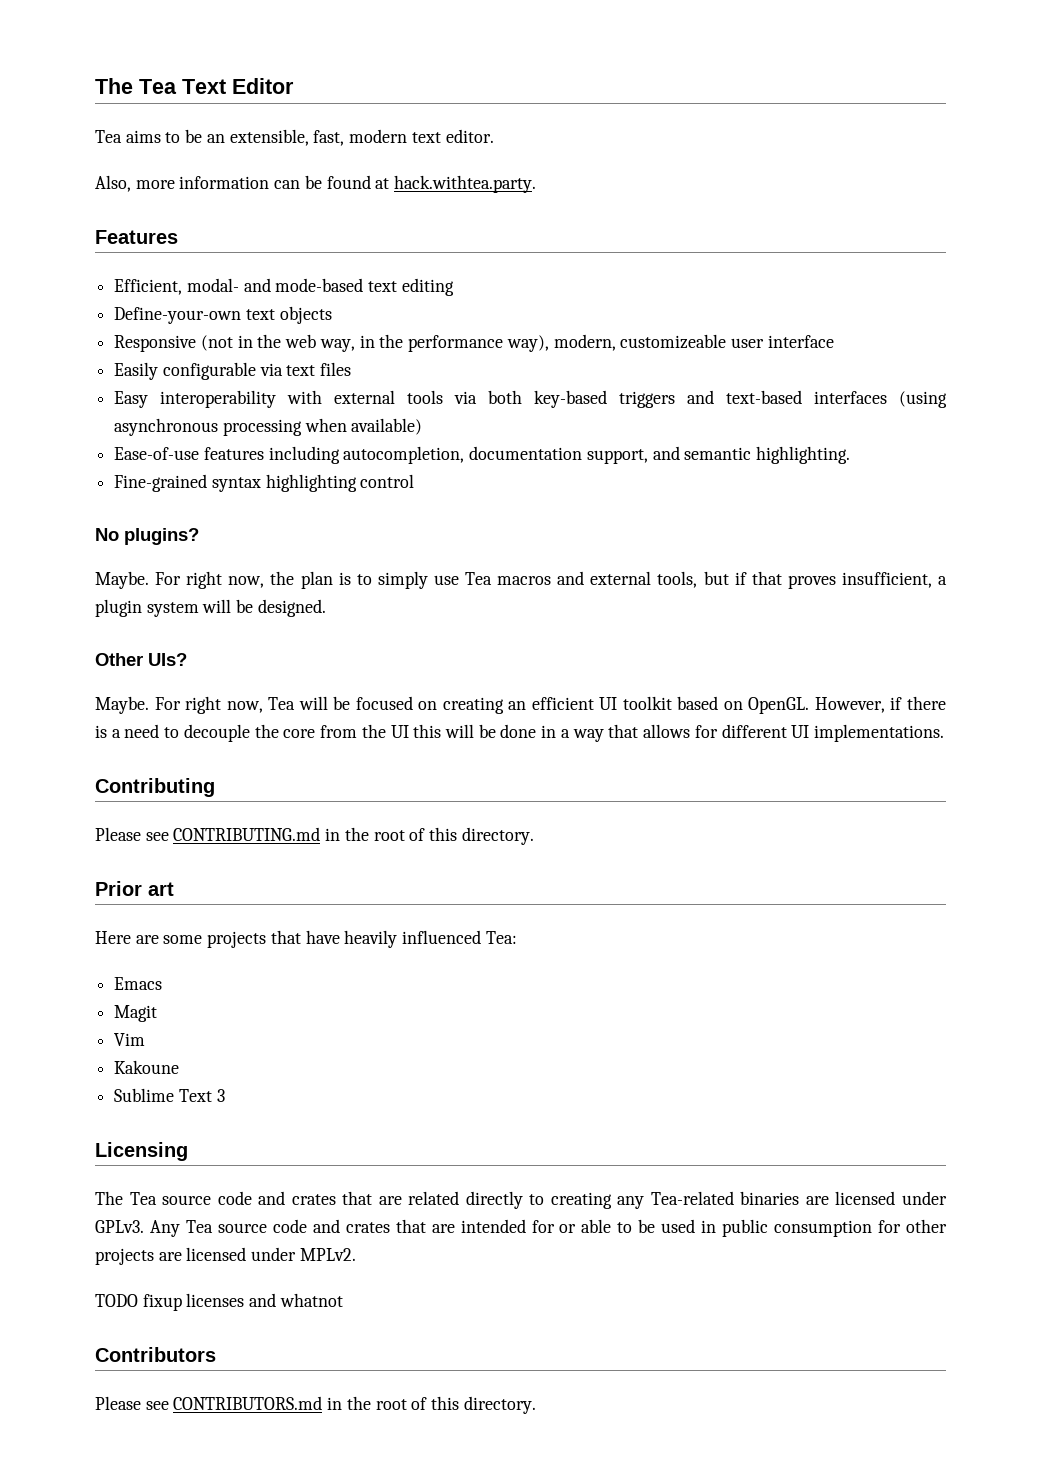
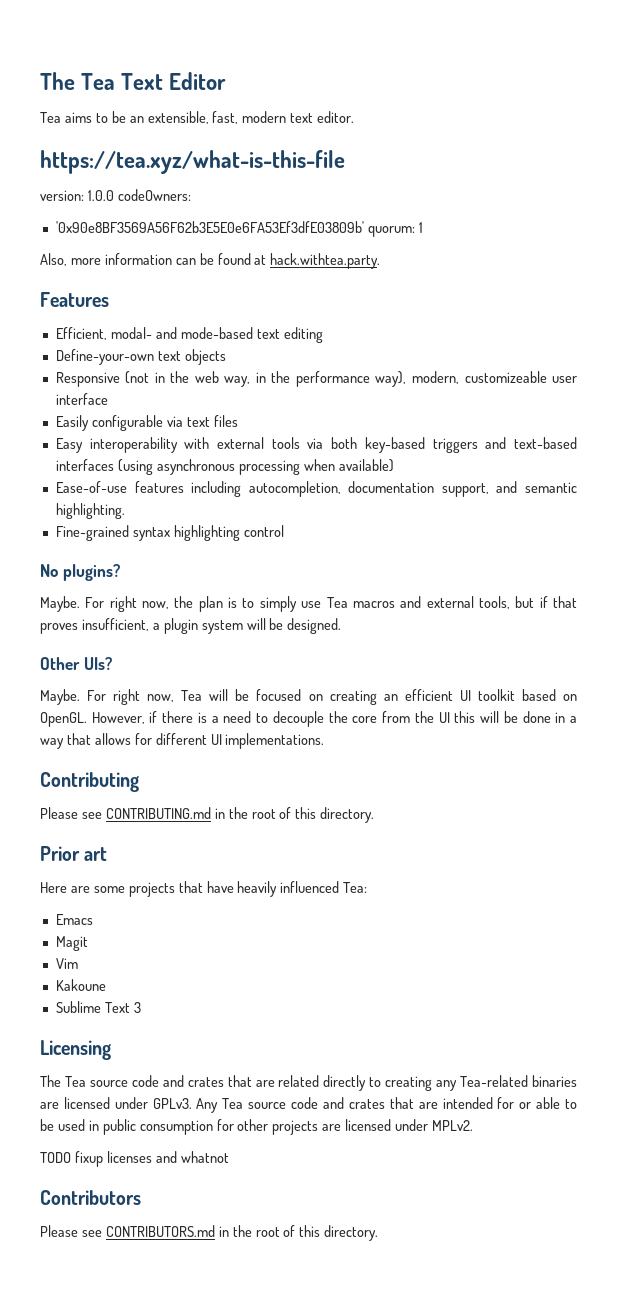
(494, 136) none -> [40,150,345,174] [40,189,191,201] [55,221,423,237] // https://tea.xyz/what-is-this-file // version: 1.0.0 codeOwners: // '0x90e8BF3569A56F62b3E5E0e6FA53Ef3dfE03809b' quorum: 1

